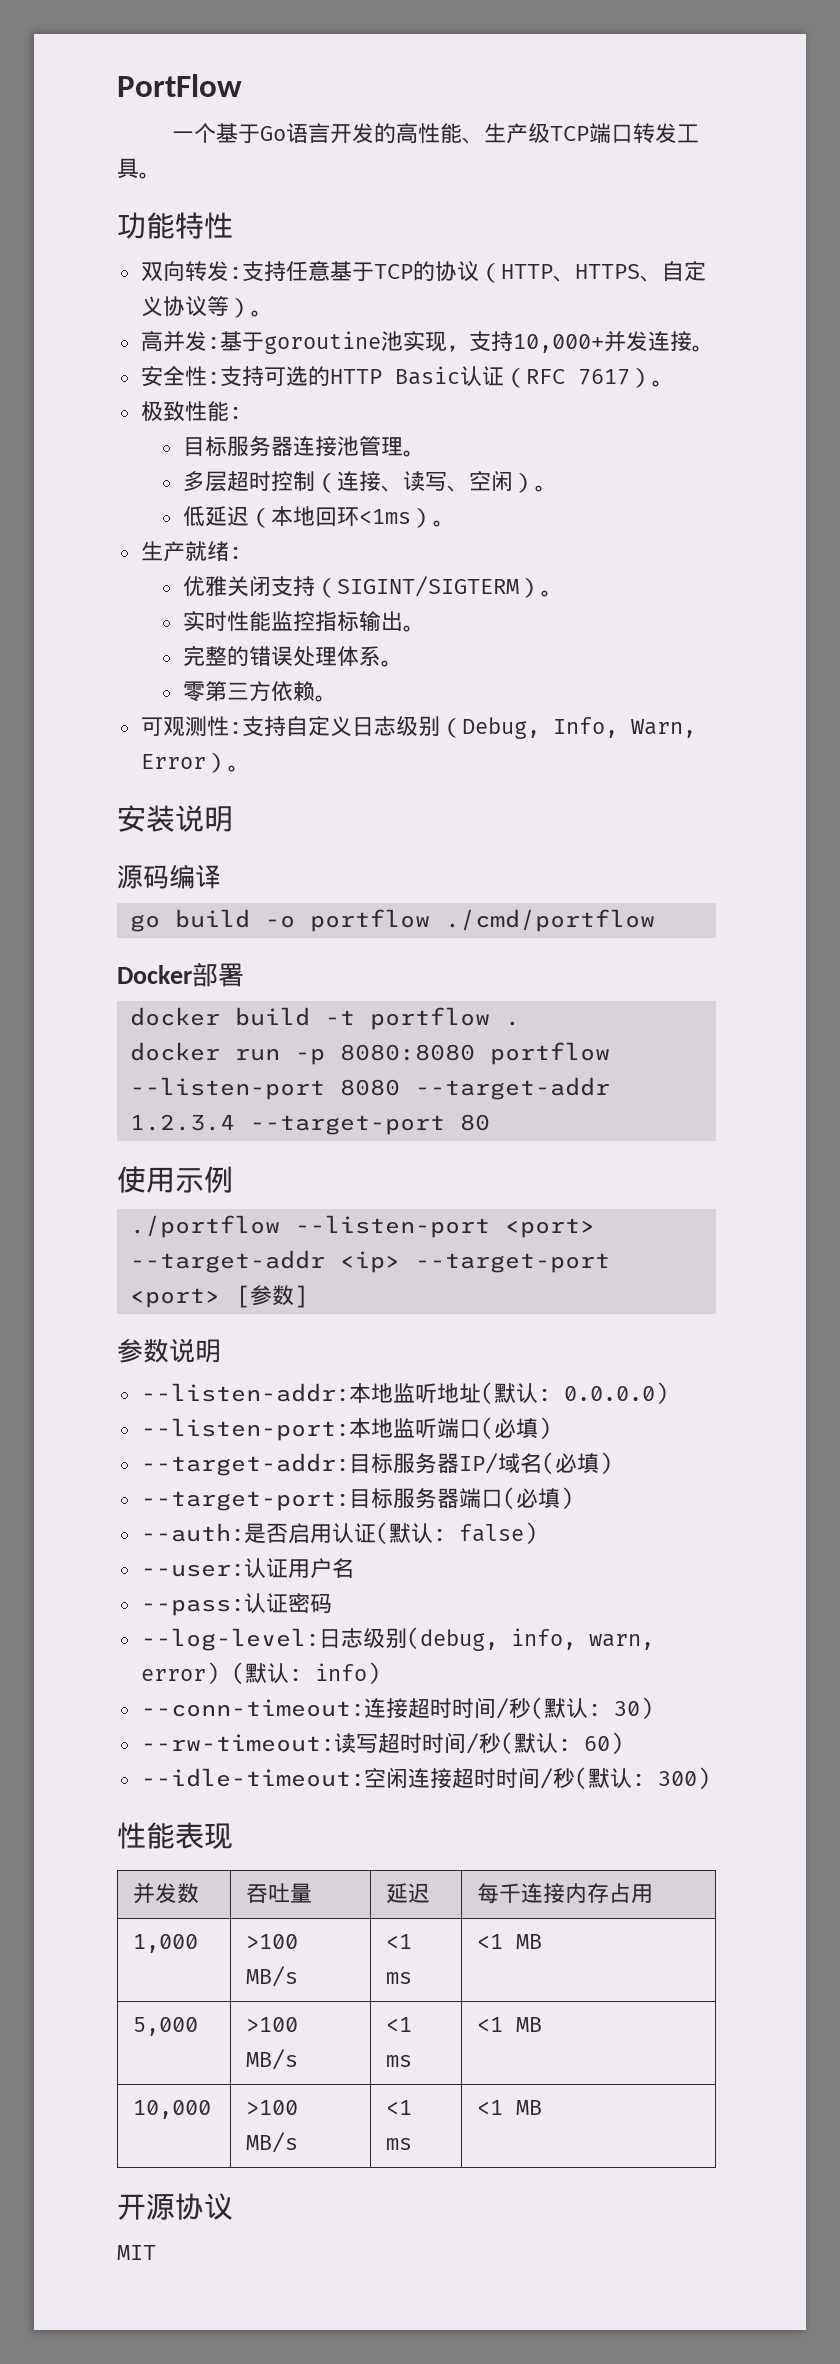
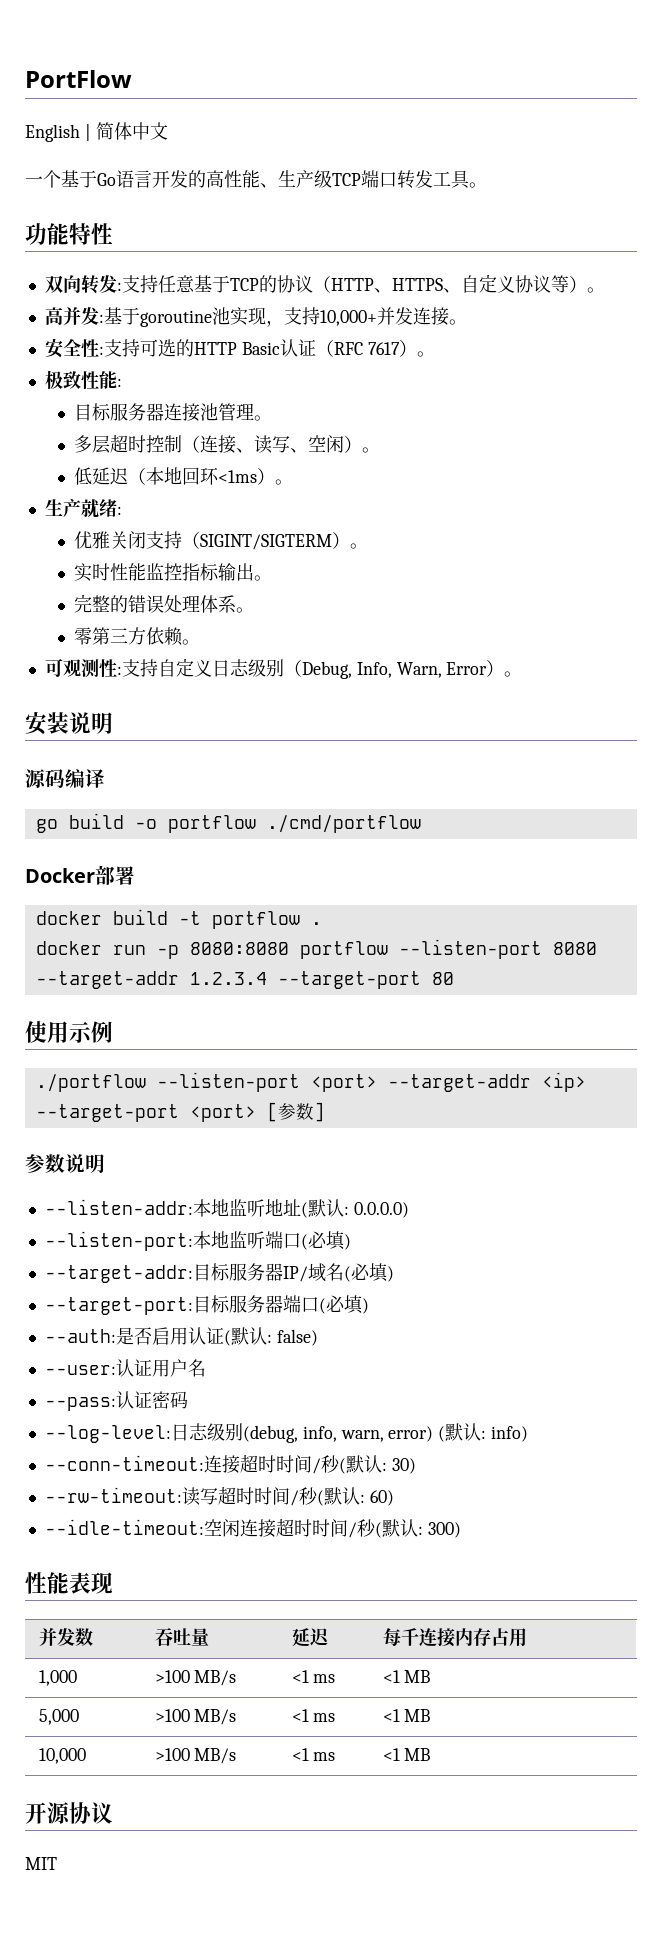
(242, 85) none -> [25,122,168,142] // English | 简体中文

